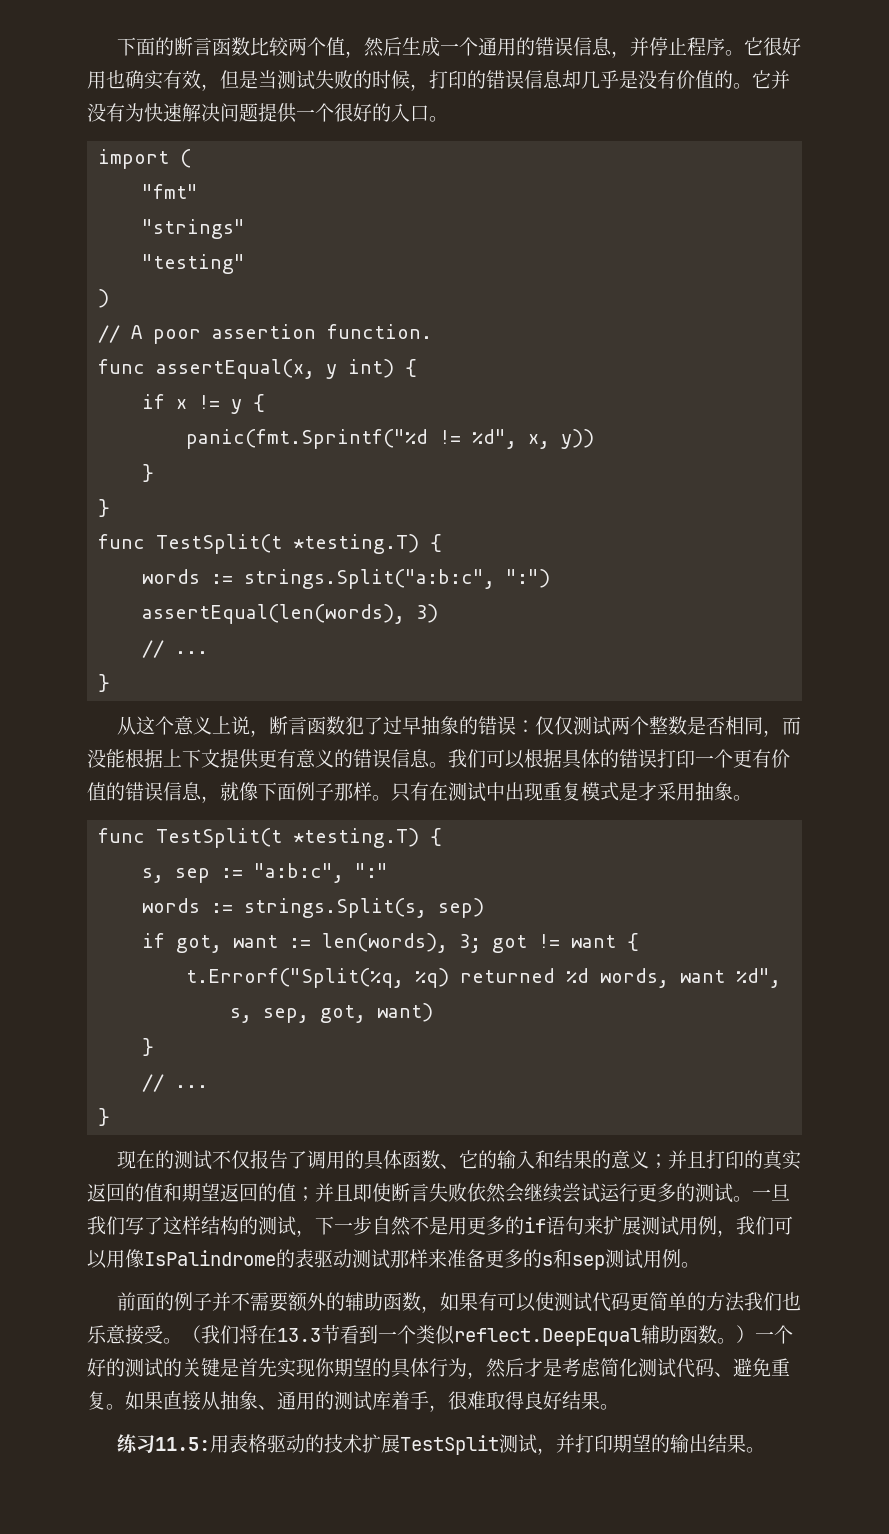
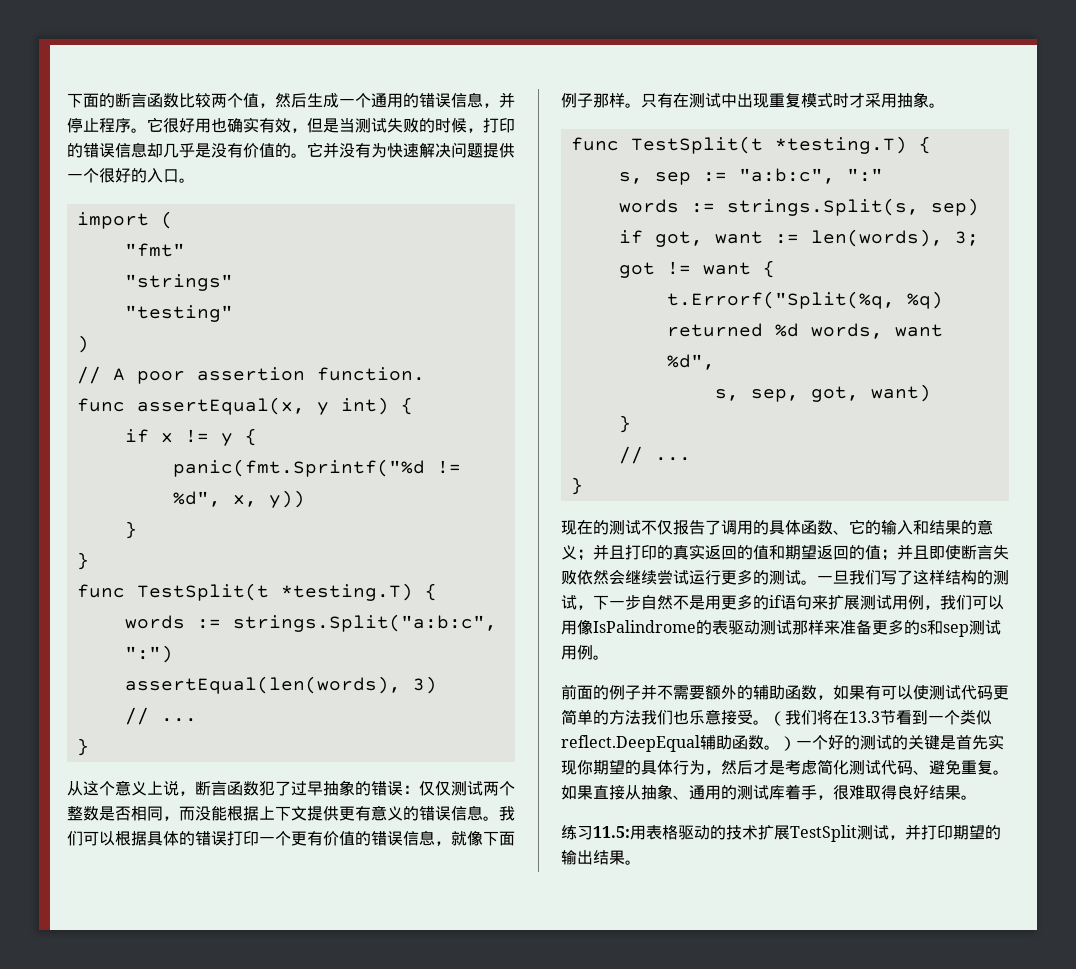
[619,782,638,801] 是 -> [833,93,849,108] 时

